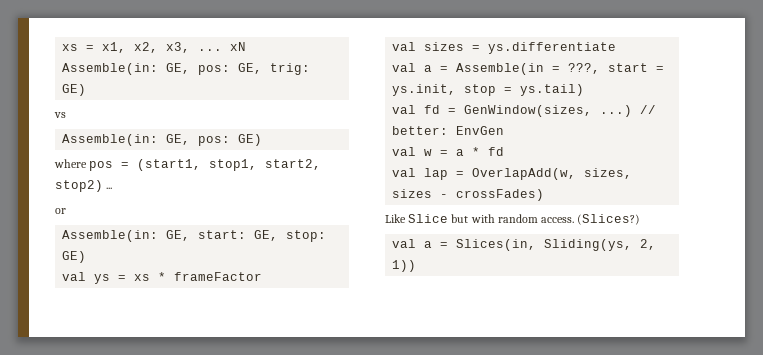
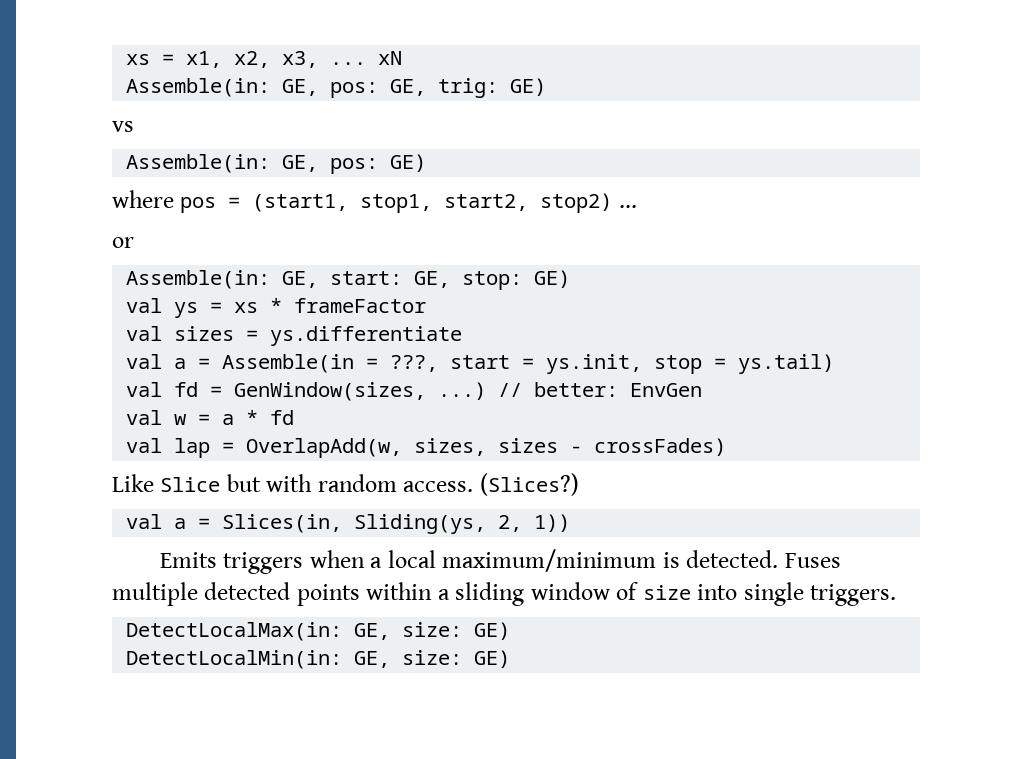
(417, 266) none -> [159,549,841,574] [112,582,897,606] [126,622,511,641] [126,650,511,669] // Emits triggers when a local maximum/minimum is detected. Fuses multiple detected points within a sliding window of size into single triggers. // DetectLocalMax(in: GE, size: GE) // DetectLocalMin(in: GE, size: GE)

